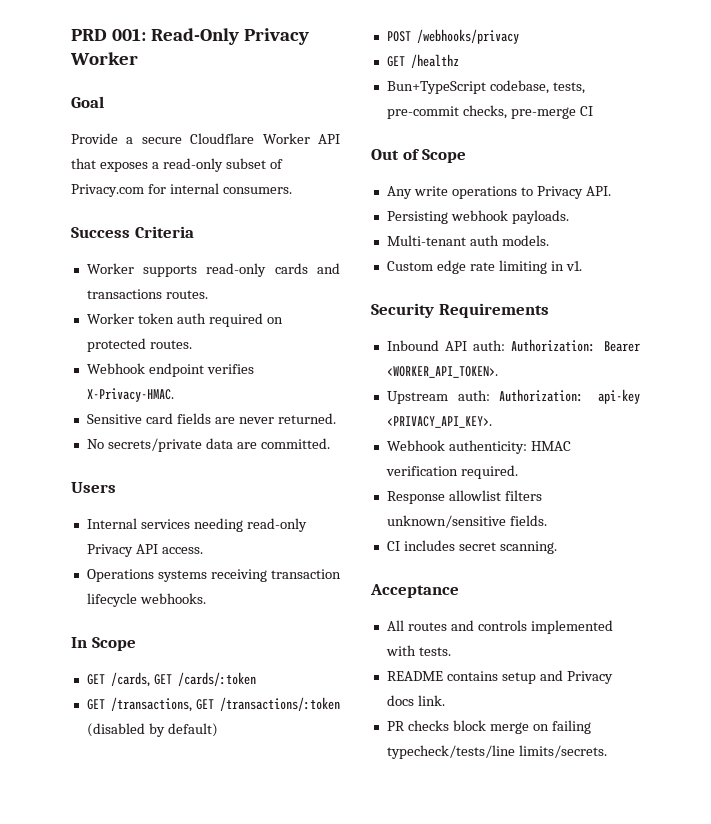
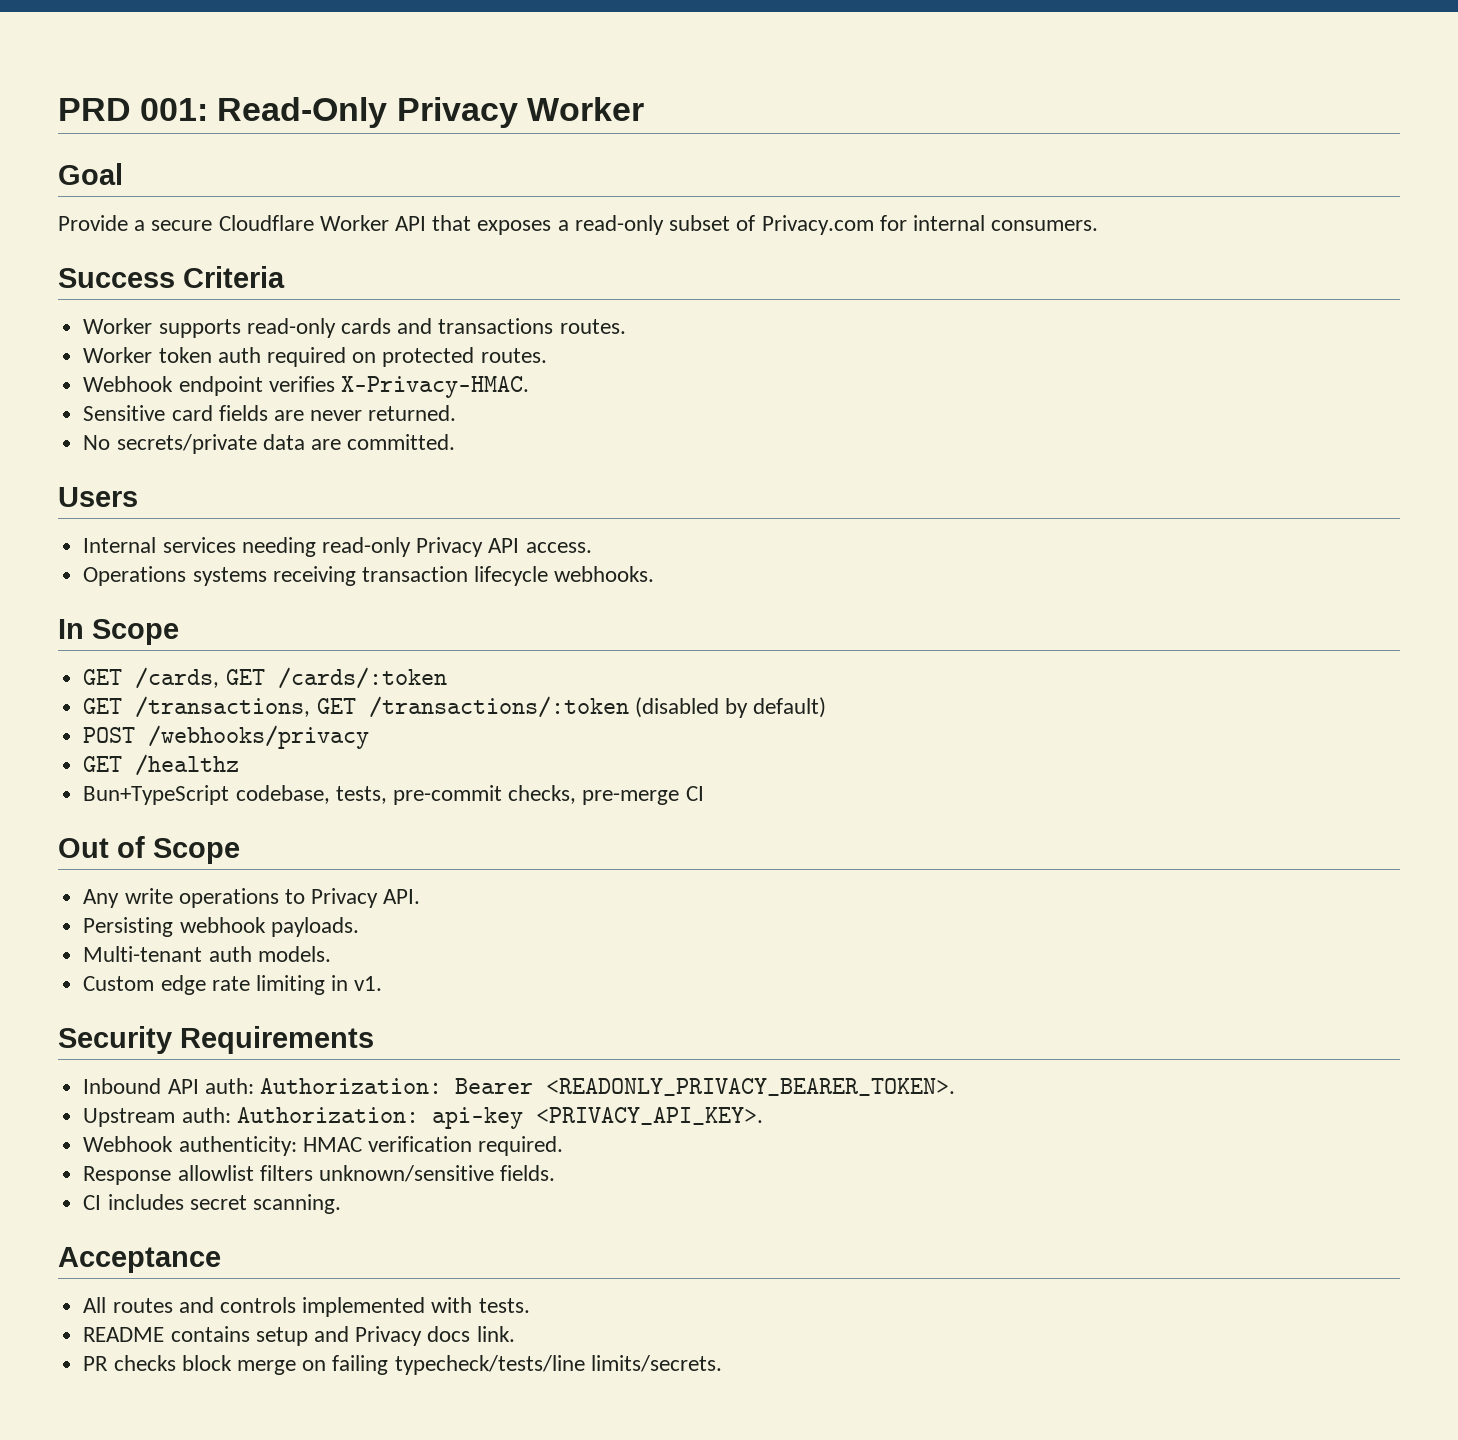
[386,366,498,378] <WORKER_API_TOKEN>. -> [545,1078,955,1096] <READONLY_PRIVACY_BEARER_TOKEN>.

